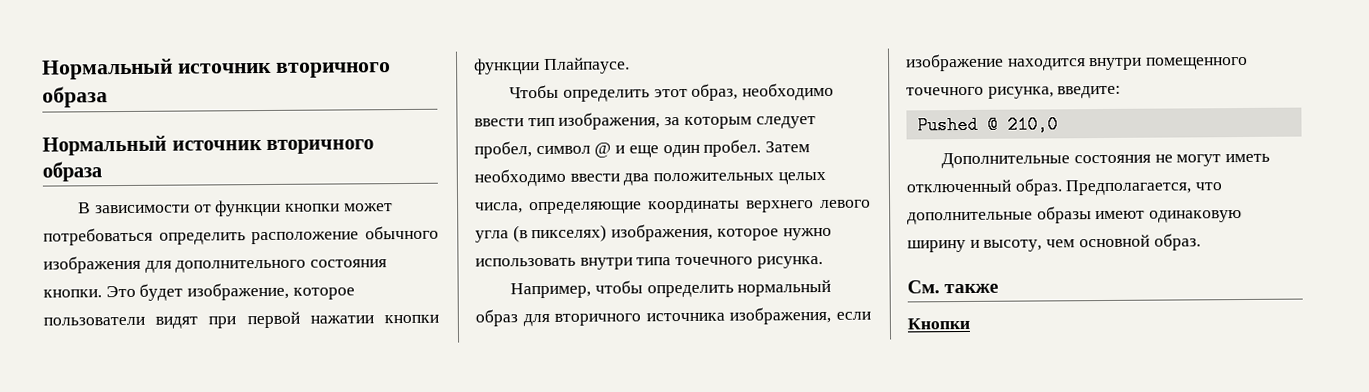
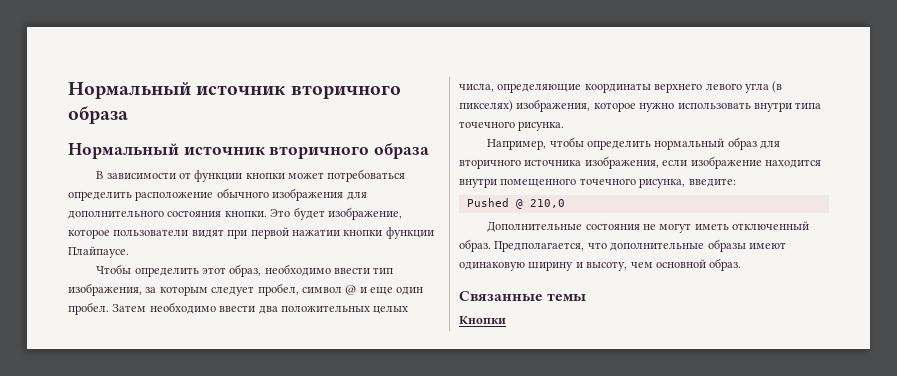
[907,280,1000,294] См. также -> [459,291,587,301] Связанные темы

